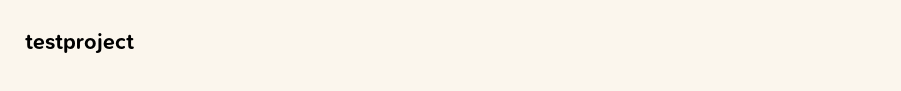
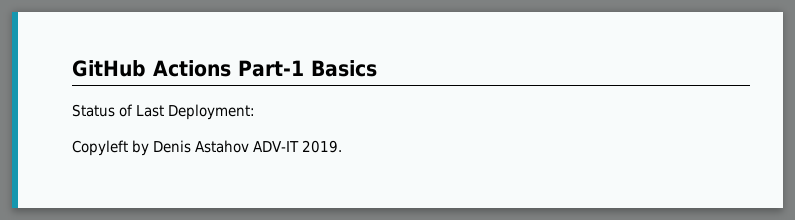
[25,33,134,54] testproject -> [72,60,377,77] [72,104,256,120] [72,140,343,156] GitHub Actions Part-1 Basics // Status of Last Deployment: // Copyleft by Denis Astahov ADV-IT 2019.

